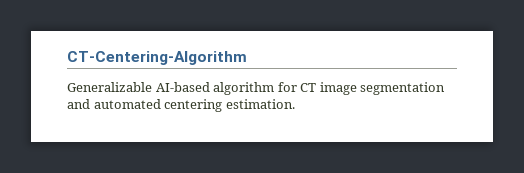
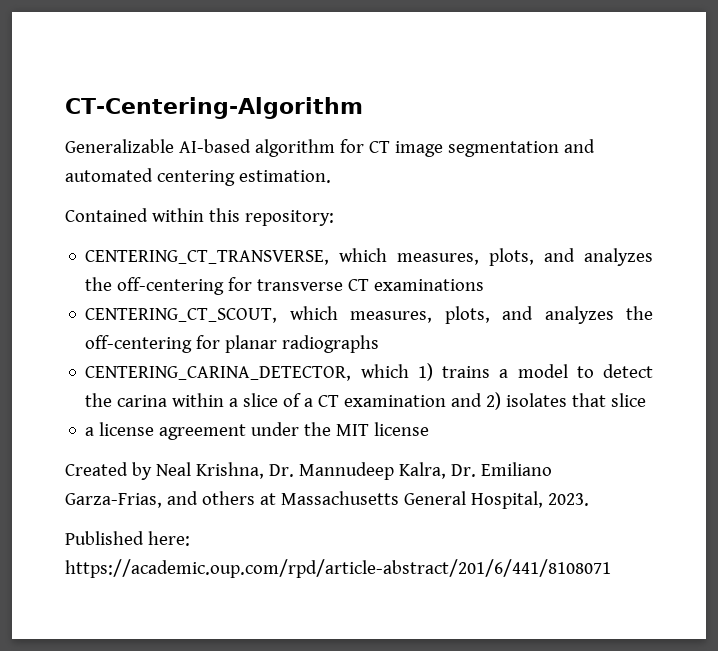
(295, 104) none -> [65,208,334,226] [85,248,653,266] [85,277,485,295] [85,306,653,324] [85,335,380,353] [85,363,653,381] [85,392,647,410] [85,422,430,440] [65,462,552,480] [65,491,589,509] [65,531,190,546] [65,559,611,578] // Contained within this repository: // CENTERING_CT_TRANSVERSE, which measures, plots, and analyzes the off-centering for transverse CT examinations // CENTERING_CT_SCOUT, which measures, plots, and analyzes the off-centering for planar radiographs // CENTERING_CARINA_DETECTOR, which 1) trains a model to detect the carina within a slice of a CT examination and 2) isolates that slice // a license agreement under the MIT license // Created by Neal Krishna, Dr. Mannudeep Kalra, Dr. Emiliano Garza-Frias, and others at Massachusetts General Hospital, 2023. // Published here: https://academic.oup.com/rpd/article-abstract/201/6/441/8108071

